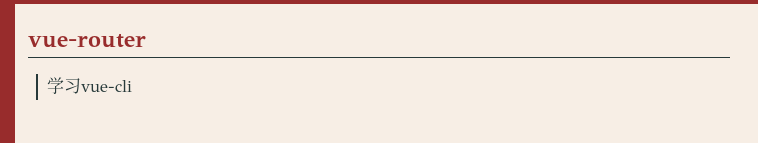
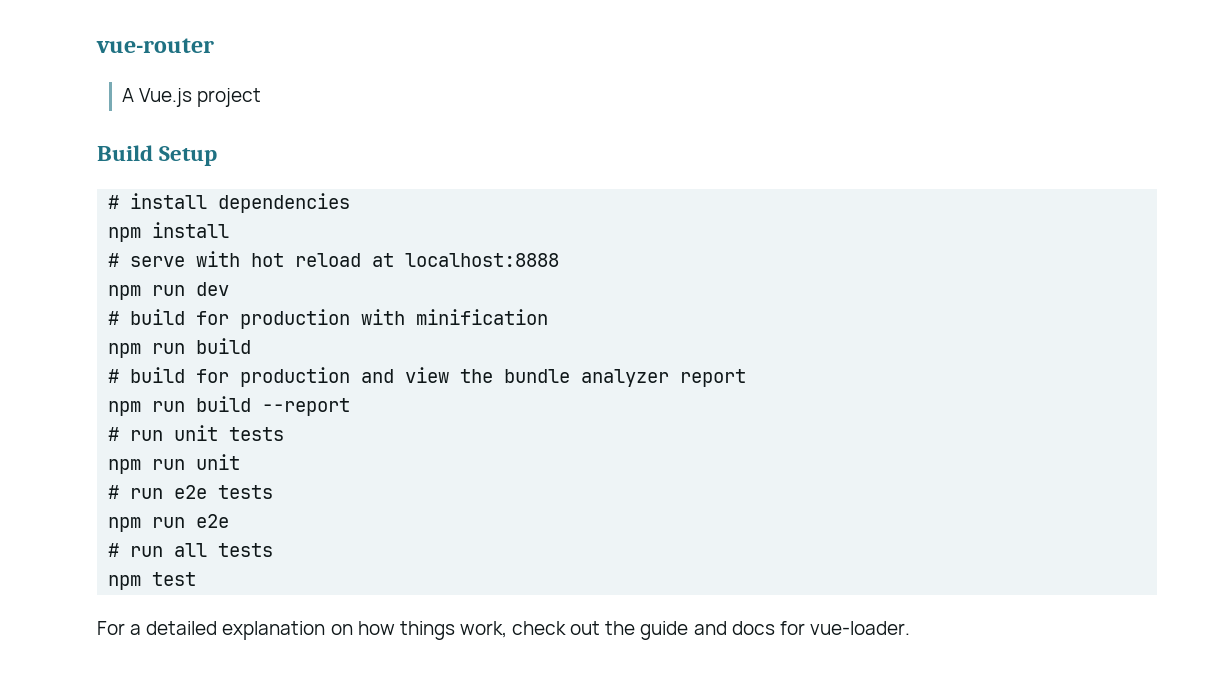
[47,77,133,94] 学习vue-cli -> [122,88,262,107] [97,145,218,166] [108,193,351,213] [108,222,230,242] [108,251,560,267] [108,282,230,300] [108,309,549,329] [108,338,252,358] [108,367,747,387] [108,396,351,416] [108,425,285,441] [108,454,241,474] [108,485,274,499] [108,514,230,532] [108,543,274,557] [108,572,197,590] [97,621,910,640] A Vue.js project // Build Setup // # install dependencies // npm install // # serve with hot reload at localhost:8888 // npm run dev // # build for production with minification // npm run build // # build for production and view the bundle analyzer report // npm run build --report // # run unit tests // npm run unit // # run e2e tests // npm run e2e // # run all tests // npm test // For a detailed explanation on how things work, check out the guide and docs for vue-loader.

